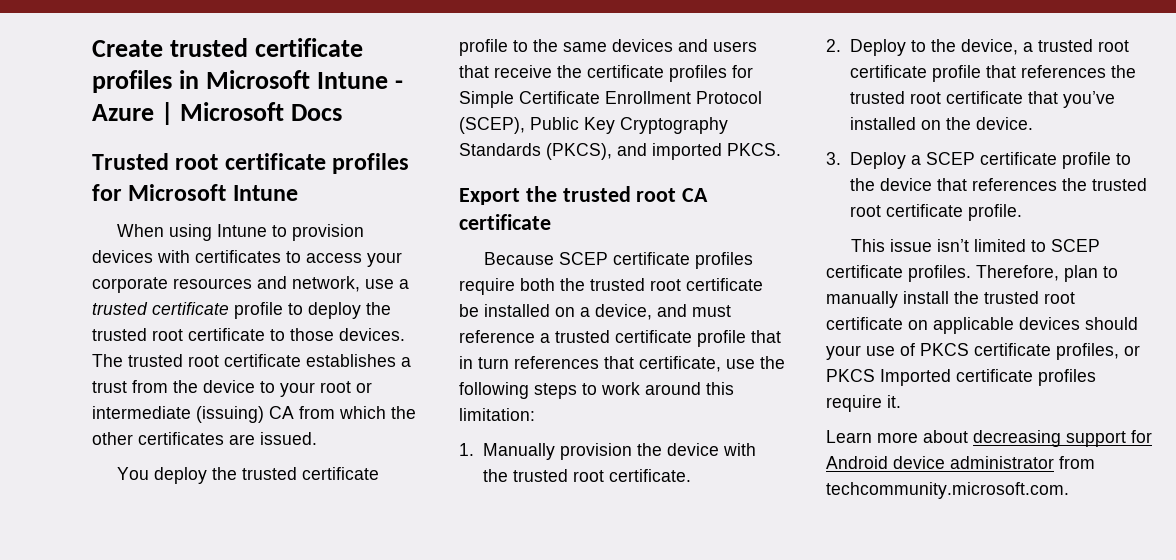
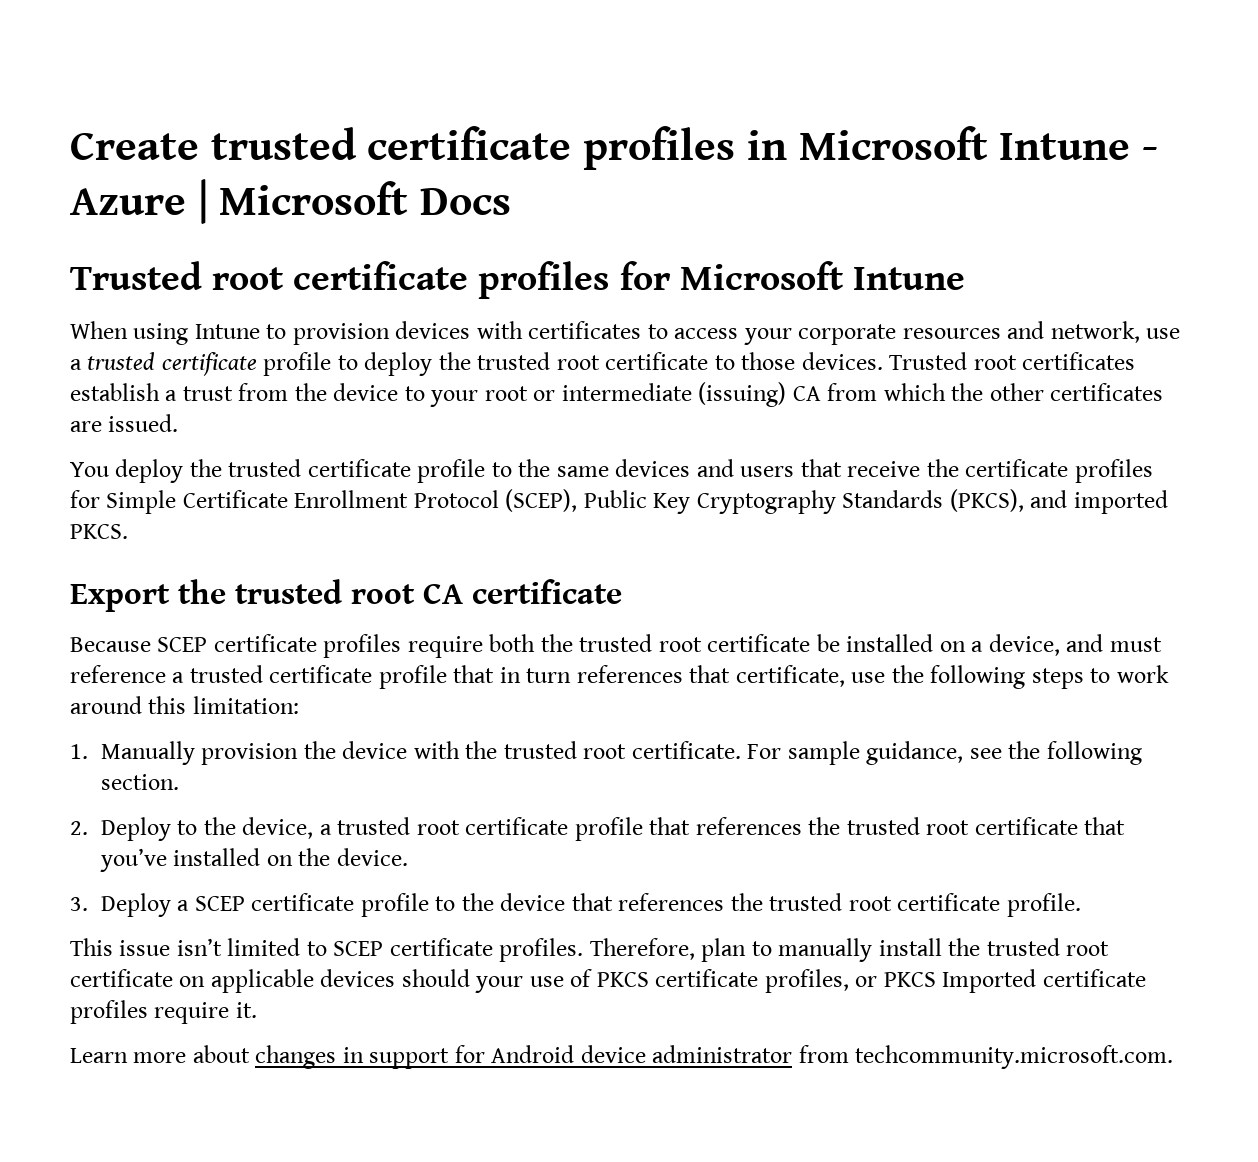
[92,354,396,367] The trusted root certificate establishes -> [889,352,1136,370] [70,383,160,401] Trusted root certificates establish
(691, 475) none -> [747,741,1142,765] [100,774,179,790] For sample guidance, see the following section.
[973,430,1061,447] decreasing -> [255,1045,364,1069] changes in

